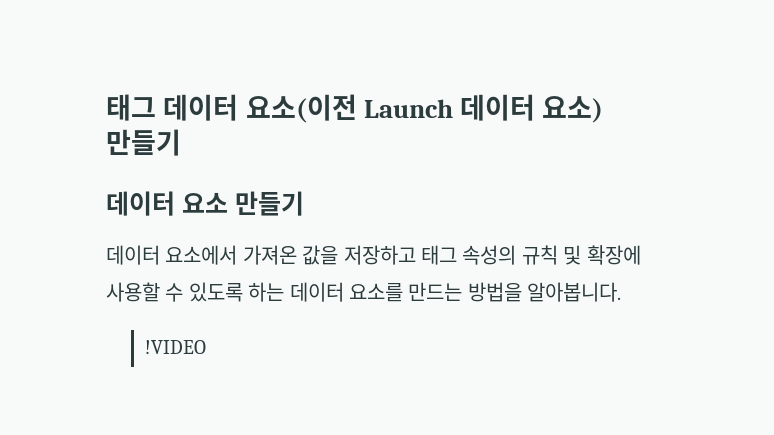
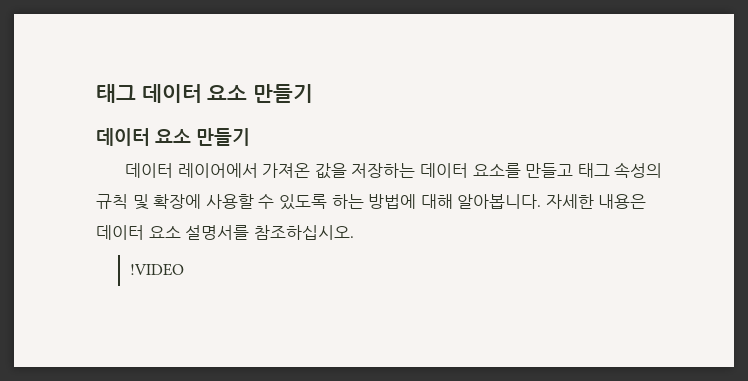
[245,94,604,123] 요소(이전 Launch 데이터 요소) -> [207,84,248,100] 요소
[165,245,238,265] 요소에서 -> [177,163,258,178] 레이어에서
[343,245,416,265] 저장하고 -> [351,163,574,178] 저장하는 데이터 요소를 만들고
[289,282,622,302] 데이터 요소를 만드는 방법을 알아봅니다. -> [368,194,647,209] [96,225,354,240] 방법에 대해 알아봅니다. 자세한 내용은 데이터 요소 설명서를 참조하십시오.

